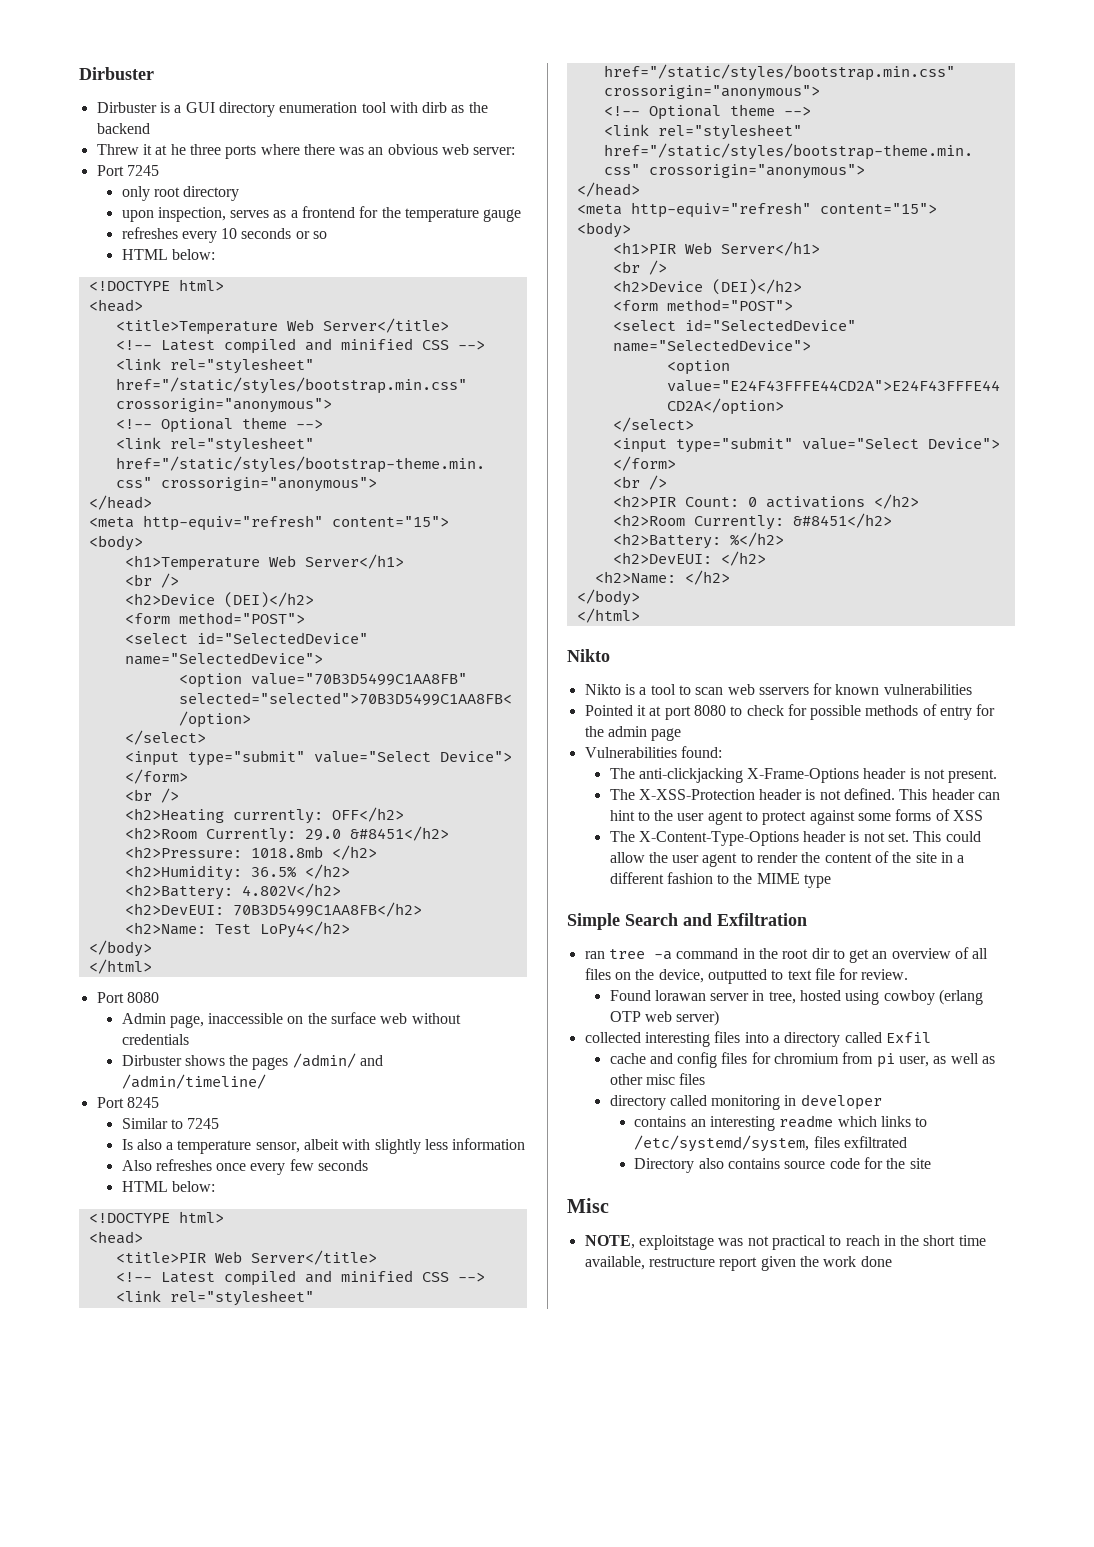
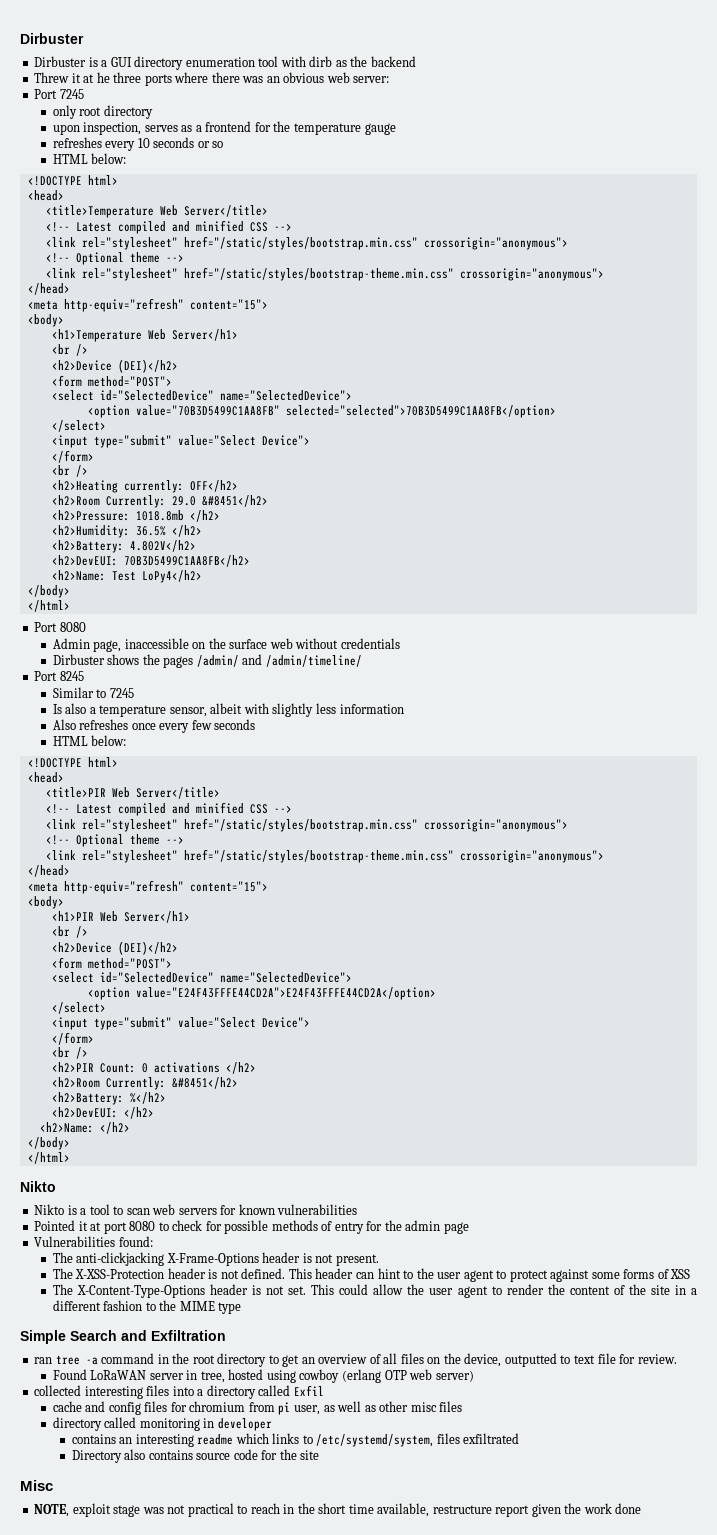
[758,687,809,695] sservers -> [178,1208,217,1215] servers
[811,948,830,959] dir -> [217,1353,267,1367] directory
[654,990,706,1001] lorawan -> [90,1370,147,1380] LoRaWAN
[638,1235,714,1250] exploitstage -> [72,1503,141,1517] exploit stage

